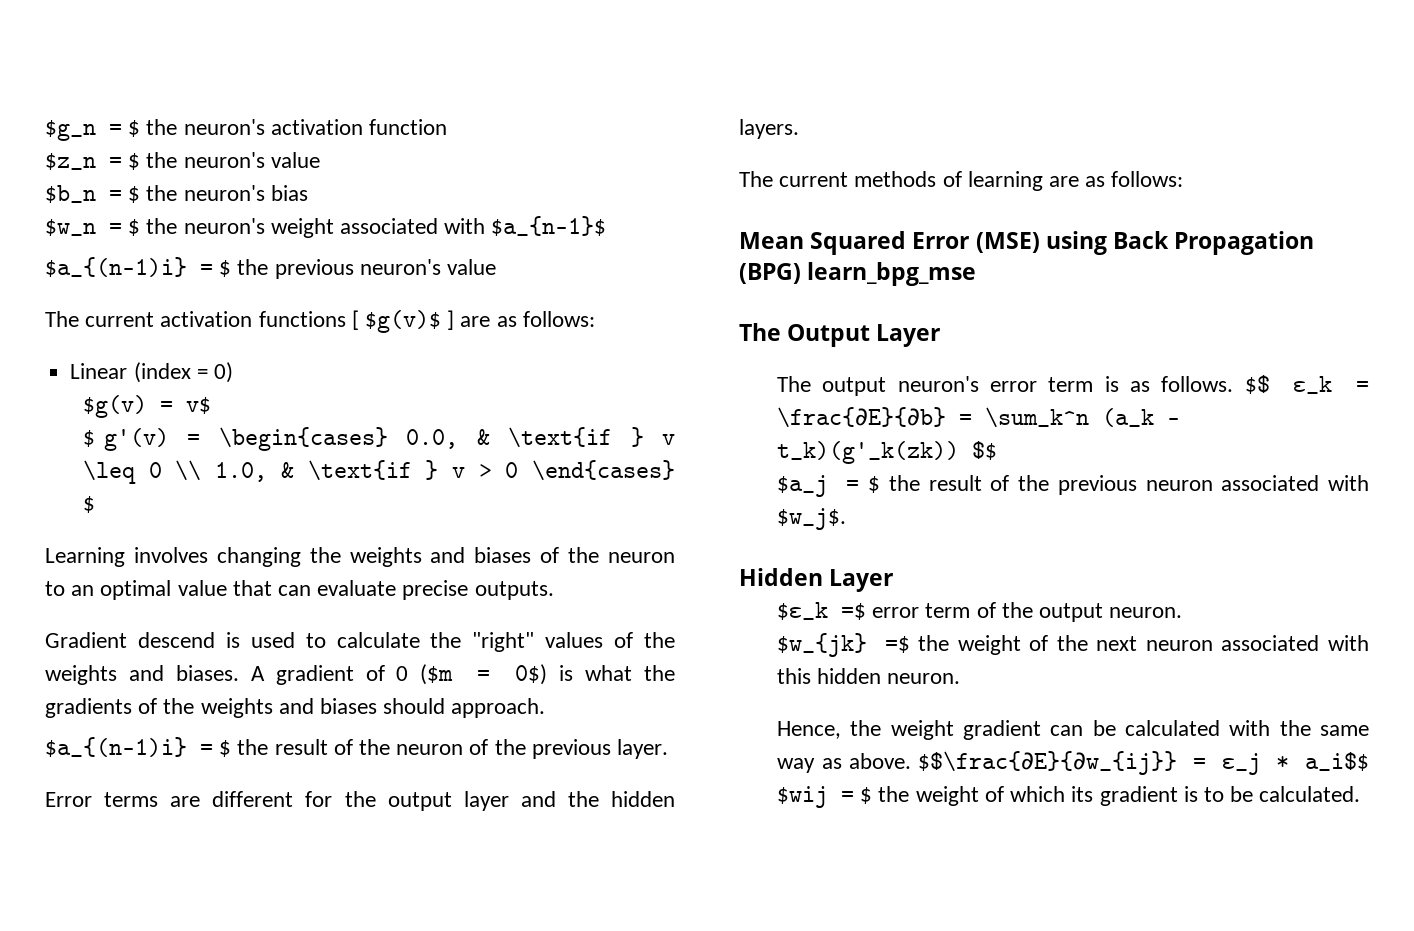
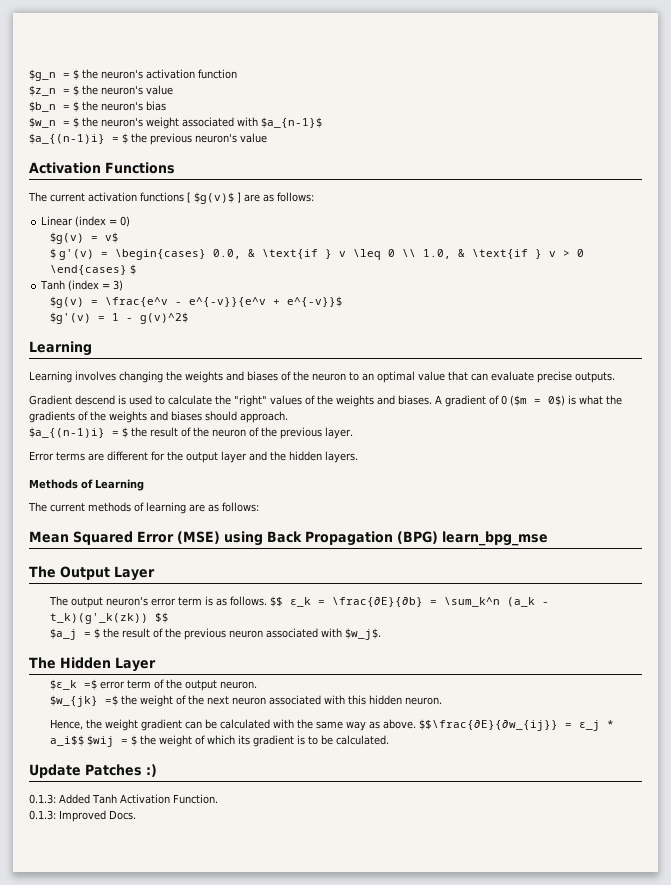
(497, 267) none -> [29,162,175,174] // Activation Functions
(96, 504) none -> [40,280,124,291] [49,296,342,308] [49,312,188,324] [29,341,92,356] // Tanh (index = 3) // $g(v) = \frac{e^v - e^{-v}}{e^v + e^{-v}}$ // $g'(v) = 1 - g(v)^2$ // Learning
(799, 129) none -> [29,479,144,491] // Methods of Learning
(847, 519) none -> [29,657,56,669] The
(1361, 794) none -> [29,764,157,778] [29,794,218,804] [29,810,136,822] // Update Patches :) // 0.1.3: Added Tanh Activation Function. // 0.1.3: Improved Docs.

